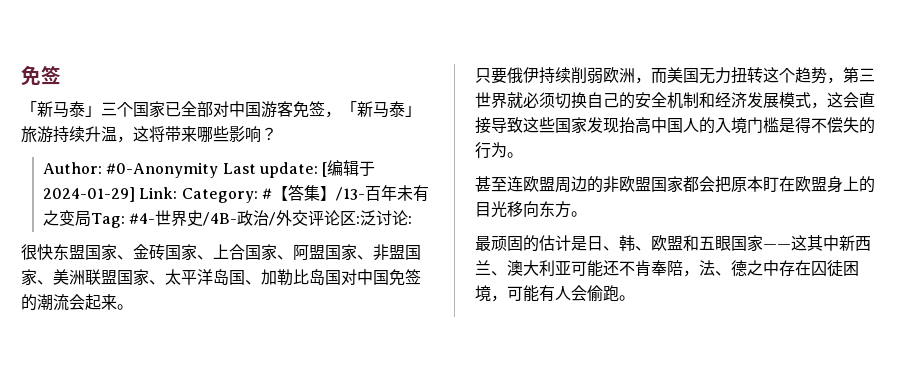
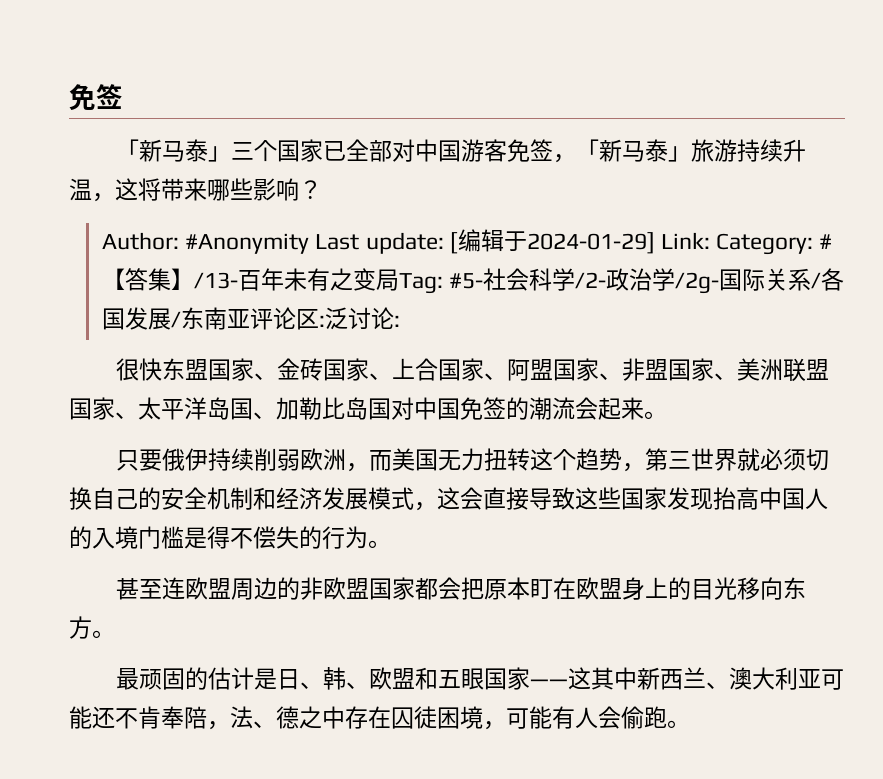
[106,162,219,178] #0-Anonymity -> [185,233,310,254] #Anonymity
[129,210,309,227] #4-世界史/4B-政治/外交 -> [449,268,845,294] [101,307,250,330] #5-社会科学/2-政治学/2g-国际关系/各国发展/东南亚

